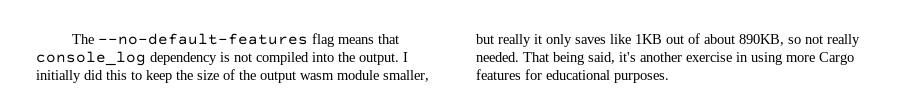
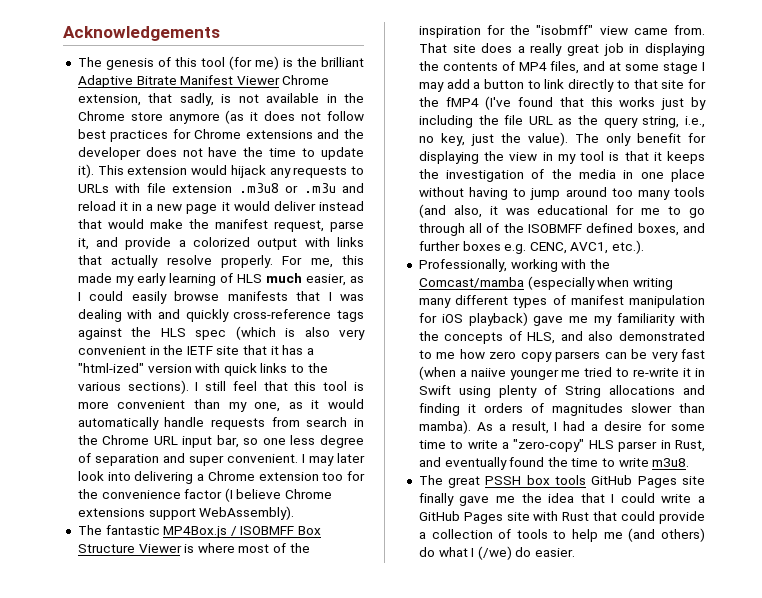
[72,33,400,47] [36,51,408,66] [36,69,429,83] [476,33,860,47] [476,52,854,65] [476,69,669,83] The --no-default-features flag means that console_log dependency is not compiled into the output. I initially did this to keep the size of the output wasm module smaller, but really it only saves like 1KB out of about 890KB, so not really needed. That being said, it's another exercise in using more Cargo features for educational purposes. -> [63,26,220,41] [77,56,364,70] [77,75,330,88] [77,93,364,106] [77,110,365,124] [77,129,364,142] [77,147,364,160] [77,164,364,178] [77,183,364,193] [77,201,364,214] [77,219,364,232] [77,237,364,250] [77,255,364,268] [77,273,364,286] [77,291,364,304] [77,309,364,322] [77,326,365,340] [77,345,315,355] [77,363,328,376] [77,380,365,394] [77,399,365,412] [77,417,364,430] [77,435,364,448] [77,453,365,466] [77,471,365,484] [77,488,333,502] [77,506,295,520] [77,525,322,538] [77,543,310,553] [418,25,705,38] [418,43,705,56] [418,61,705,74] [418,79,706,92] [418,96,706,110] [418,115,705,128] [418,132,706,146] [418,151,705,164] [418,169,705,182] [418,187,705,200] [418,204,705,218] [418,223,705,236] [418,240,645,254] [418,259,610,272] [418,276,673,290] [418,295,705,308] [418,312,705,326] [418,331,705,344] [418,349,705,362] [418,366,705,380] [418,385,705,398] [418,403,705,416] [418,420,705,434] [418,439,705,452] [418,457,690,470] [418,475,705,488] [418,493,705,506] [418,511,705,524] [418,528,705,542] [418,546,576,560] Acknowledgements // The genesis of this tool (for me) is the brilliant Adaptive Bitrate Manifest Viewer Chrome extension, that sadly, is not available in the Chrome store anymore (as it does not follow best practices for Chrome extensions and the developer does not have the time to update it). This extension would hijack any requests to URLs with file extension .m3u8 or .m3u and reload it in a new page it would deliver instead that would make the manifest request, parse it, and provide a colorized output with links that actually resolve properly. For me, this made my early learning of HLS much easier, as I could easily browse manifests that I was dealing with and quickly cross-reference tags against the HLS spec (which is also very convenient in the IETF site that it has a "html-ized" version with quick links to the various sections). I still feel that this tool is more convenient than my one, as it would automatically handle requests from search in the Chrome URL input bar, so one less degree of separation and super convenient. I may later look into delivering a Chrome extension too for the convenience factor (I believe Chrome extensions support WebAssembly). // The fantastic MP4Box.js / ISOBMFF Box Structure Viewer is where most of the inspiration for the "isobmff" view came from. That site does a really great job in displaying the contents of MP4 files, and at some stage I may add a button to link directly to that site for the fMP4 (I've found that this works just by including the file URL as the query string, i.e., no key, just the value). The only benefit for displaying the view in my tool is that it keeps the investigation of the media in one place without having to jump around too many tools (and also, it was educational for me to go through all of the ISOBMFF defined boxes, and further boxes e.g. CENC, AVC1, etc.). // Professionally, working with the Comcast/mamba (especially when writing many different types of manifest manipulation for iOS playback) gave me my familiarity with the concepts of HLS, and also demonstrated to me how zero copy parsers can be very fast (when a naiive younger me tried to re-write it in Swift using plenty of String allocations and finding it orders of magnitudes slower than mamba). As a result, I had a desire for some time to write a "zero-copy" HLS parser in Rust, and eventually found the time to write m3u8. // The great PSSH box tools GitHub Pages site finally gave me the idea that I could write a GitHub Pages site with Rust that could provide a collection of tools to help me (and others) do what I (/we) do easier.

